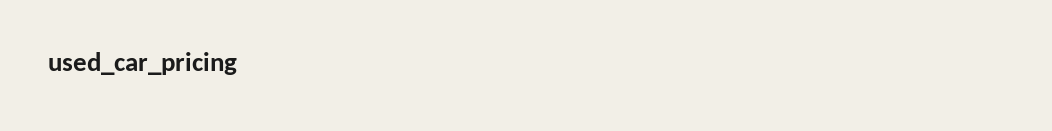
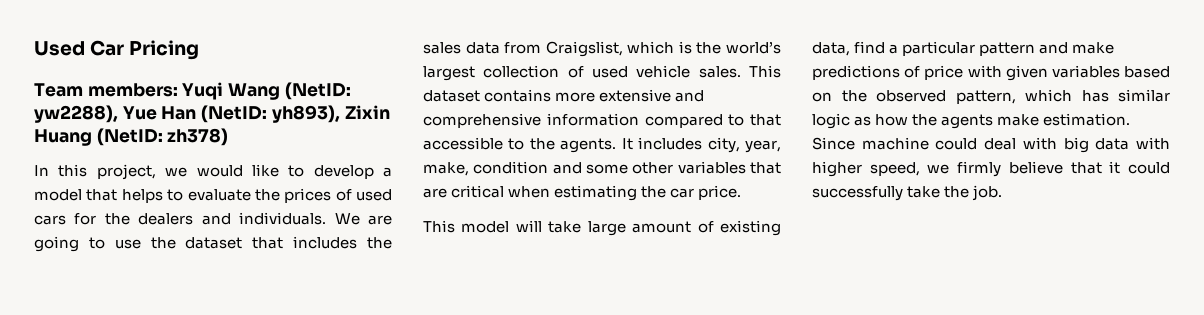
[48,52,237,75] used_car_pricing -> [34,40,200,60] [34,82,351,100] [34,105,390,123] [34,128,229,146] [34,164,392,180] [34,188,392,203] [34,212,392,225] [34,236,392,252] [423,41,781,57] [423,65,781,81] [423,89,705,102] [423,113,781,128] [423,137,782,153] [423,161,781,176] [423,185,742,201] [423,220,781,236] [812,41,1115,56] [812,65,1170,81] [812,89,1170,104] [812,113,1131,129] [812,137,1170,153] [812,161,1170,177] [812,185,1003,201] Used Car Pricing // Team members: Yuqi Wang (NetID: yw2288), Yue Han (NetID: yh893), Zixin Huang (NetID: zh378) // In this project, we would like to develop a model that helps to evaluate the prices of used cars for the dealers and individuals. We are going to use the dataset that includes the sales data from Craigslist, which is the world’s largest collection of used vehicle sales. This dataset contains more extensive and comprehensive information compared to that accessible to the agents. It includes city, year, make, condition and some other variables that are critical when estimating the car price. // This model will take large amount of existing data, find a particular pattern and make predictions of price with given variables based on the observed pattern, which has similar logic as how the agents make estimation. Since machine could deal with big data with higher speed, we firmly believe that it could successfully take the job.

